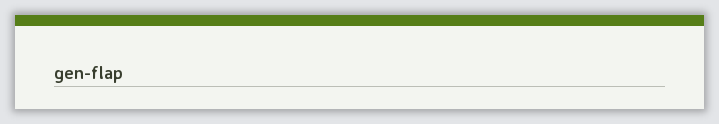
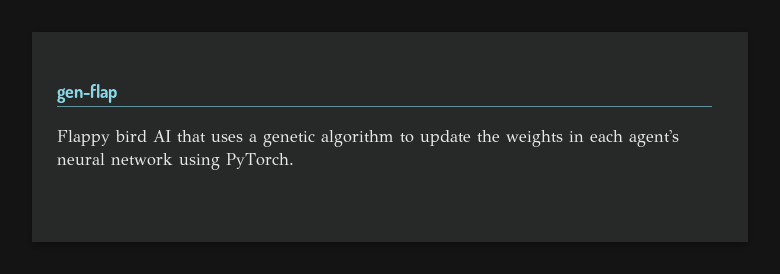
(123, 74) none -> [57,130,679,147] [57,153,294,170] // Flappy bird AI that uses a genetic algorithm to update the weights in each agent's neural network using PyTorch.

